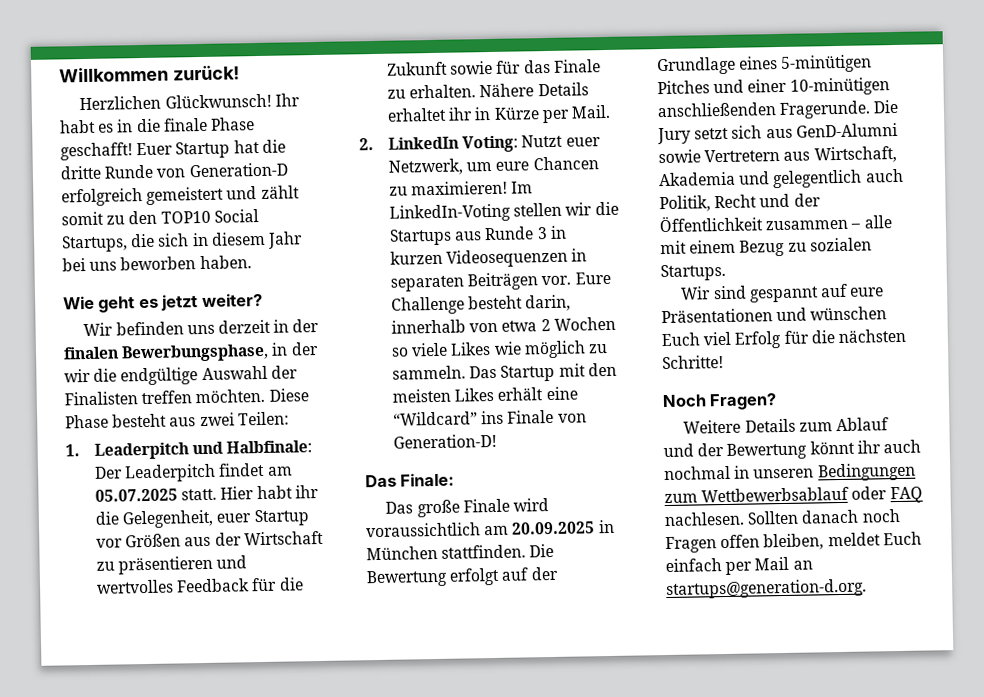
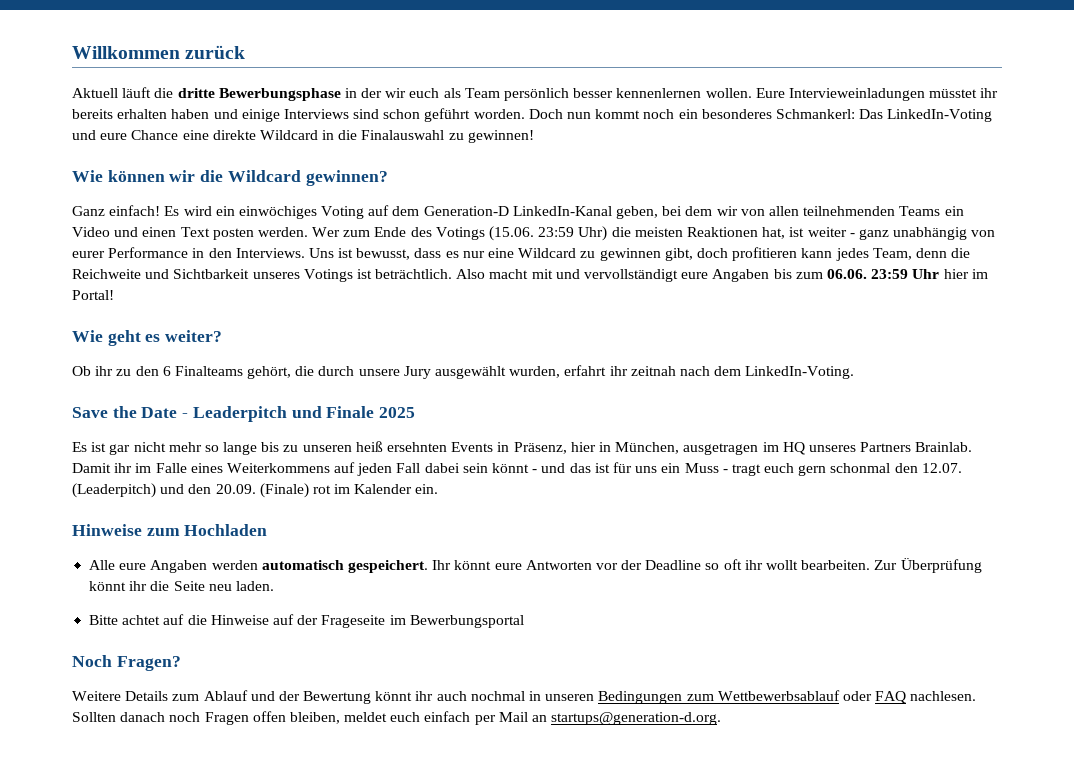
[172,65,240,81] [79,93,300,111] [59,117,255,134] [60,139,286,161] [60,162,288,180] [61,185,300,207] [61,209,259,226] [61,231,303,253] [62,255,252,272] zurück! // Herzlichen Glückwunsch! Ihr habt es in die finale Phase geschafft! Euer Startup hat die dritte Runde von Generation-D erfolgreich gemeistert und zählt somit zu den TOP10 Social Startups, die sich in diesem Jahr bei uns beworben haben. -> [185,45,246,59] [72,87,999,101] [72,108,993,122] [72,130,534,143] [72,170,388,186] [72,205,964,219] [72,226,996,241] [72,247,971,261] [72,269,988,282] [72,290,114,300] zurück // Aktuell läuft die dritte Bewerbungsphase in der wir euch als Team persönlich besser kennenlernen wollen. Eure Intervieweinladungen müsstet ihr bereits erhalten haben und einige Interviews sind schon geführt worden. Doch nun kommt noch ein besonderes Schmankerl: Das LinkedIn-Voting und eure Chance eine direkte Wildcard in die Finalauswahl zu gewinnen! // Wie können wir die Wildcard gewinnen? // Ganz einfach! Es wird ein einwöchiges Voting auf dem Generation-D LinkedIn-Kanal geben, bei dem wir von allen teilnehmenden Teams ein Video und einen Text posten werden. Wer zum Ende des Votings (15.06. 23:59 Uhr) die meisten Reaktionen hat, ist weiter - ganz unabhängig von eurer Performance in den Interviews. Uns ist bewusst, dass es nur eine Wildcard zu gewinnen gibt, doch profitieren kann jedes Team, denn die Reichweite und Sichtbarkeit unseres Votings ist beträchtlich. Also macht mit und vervollständigt eure Angaben bis zum 06.06. 23:59 Uhr hier im Portal!
[161,294,199,311] jetzt -> (161, 338) none
[83,318,320,337] [63,342,319,363] [64,365,298,386] [64,388,309,406] [65,411,289,429] [65,440,313,460] [93,462,293,483] [94,485,319,502] [94,509,310,529] [95,530,324,548] [95,555,248,575] [95,577,304,594] [386,59,601,76] [386,82,589,99] [386,104,611,124] [359,134,601,153] [387,156,599,176] [388,180,534,196] [388,201,619,223] [388,225,567,246] [389,248,588,268] [389,271,611,292] [390,294,572,315] [390,316,616,334] [390,340,608,359] [391,362,617,382] [391,386,578,403] [392,409,587,426] [392,433,497,449] [365,472,456,488] [385,498,549,518] [366,519,615,538] [366,543,555,561] [366,566,559,588] [657,54,873,76] [657,77,890,96] [657,99,899,119] [657,122,898,145] [658,145,897,164] [658,168,904,189] [659,193,821,213] [659,215,892,233] [660,237,872,257] [660,263,726,282] [680,283,885,303] [661,306,888,324] [661,328,906,349] [662,355,724,370] Wir befinden uns derzeit in der finalen Bewerbungsphase, in der wir die endgültige Auswahl der Finalisten treffen möchten. Diese Phase besteht aus zwei Teilen: // 1. Leaderpitch und Halbfinale: Der Leaderpitch findet am 05.07.2025 statt. Hier habt ihr die Gelegenheit, euer Startup vor Größen aus der Wirtschaft zu präsentieren und wertvolles Feedback für die Zukunft sowie für das Finale zu erhalten. Nähere Details erhaltet ihr in Kürze per Mail. // 2. LinkedIn Voting: Nutzt euer Netzwerk, um eure Chancen zu maximieren! Im LinkedIn-Voting stellen wir die Startups aus Runde 3 in kurzen Videosequenzen in separaten Beiträgen vor. Eure Challenge besteht darin, innerhalb von etwa 2 Wochen so viele Likes wie möglich zu sammeln. Das Startup mit den meisten Likes erhält eine “Wildcard” ins Finale von Generation-D! // Das Finale: // Das große Finale wird voraussichtlich am 20.09.2025 in München stattfinden. Die Bewertung erfolgt auf der Grundlage eines 5-minütigen Pitches und einer 10-minütigen anschließenden Fragerunde. Die Jury setzt sich aus GenD-Alumni sowie Vertretern aus Wirtschaft, Akademia und gelegentlich auch Politik, Recht und der Öffentlichkeit zusammen – alle mit einem Bezug zu sozialen Startups. // Wir sind gespannt auf eure Präsentationen und wünschen Euch viel Erfolg für die nächsten Schritte! -> [72,365,855,379] [72,406,416,422] [72,441,973,455] [72,462,962,476] [72,483,439,498] [72,524,268,536] [89,558,982,573] [89,581,274,591] [89,614,524,628] Ob ihr zu den 6 Finalteams gehört, die durch unsere Jury ausgewählt wurden, erfahrt ihr zeitnah nach dem LinkedIn-Voting. // Save the Date - Leaderpitch und Finale 2025 // Es ist gar nicht mehr so lange bis zu unseren heiß ersehnten Events in Präsenz, hier in München, ausgetragen im HQ unseres Partners Brainlab. Damit ihr im Falle eines Weiterkommens auf jeden Fall dabei sein könnt - und das ist für uns ein Muss - tragt euch gern schonmal den 12.07. (Leaderpitch) und den 20.09. (Finale) rot im Kalender ein. // Hinweise zum Hochladen // Alle eure Angaben werden automatisch gespeichert. Ihr könnt eure Antworten vor der Deadline so oft ihr wollt bearbeiten. Zur Überprüfung könnt ihr die Seite neu laden. // Bitte achtet auf die Hinweise auf der Frageseite im Bewerbungsportal
[882,531,922,546] Euch -> [390,712,421,722] euch

